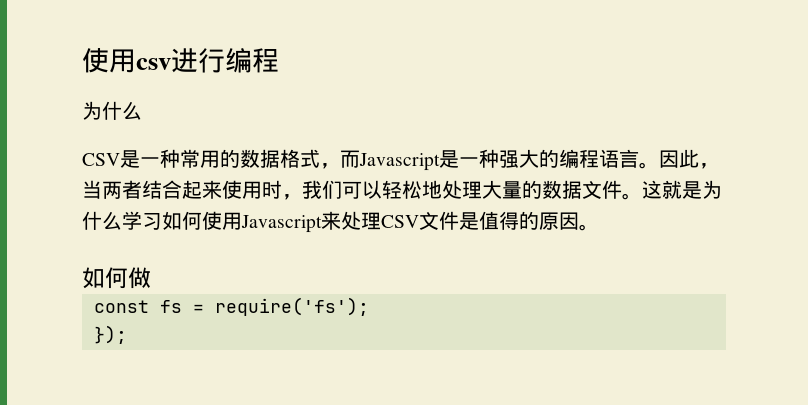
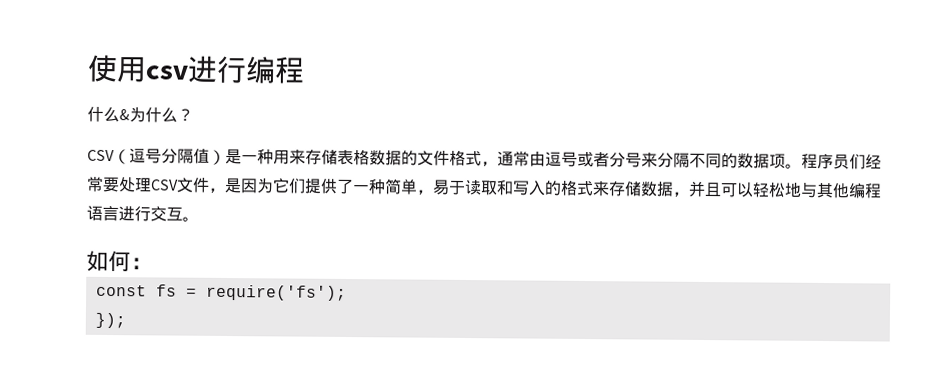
[82,101,142,120] [82,149,719,171] [82,180,722,200] [82,211,579,233] 为什么 // CSV是一种常用的数据格式，而Javascript是一种强大的编程语言。因此，当两者结合起来使用时，我们可以轻松地处理大量的数据文件。这就是为什么学习如何使用Javascript来处理CSV文件是值得的原因 -> [87,106,194,123] [87,148,882,170] [86,176,882,199] [86,205,183,222] 什么&为什么？ // CSV（逗号分隔值）是一种用来存储表格数据的文件格式，通常由逗号或者分号来分隔不同的数据项。程序员们经常要处理CSV文件，是因为它们提供了一种简单，易于读取和写入的格式来存储数据，并且可以轻松地与其他编程语言进行交互
[128,267,151,289] 做 -> [130,257,153,270] ：

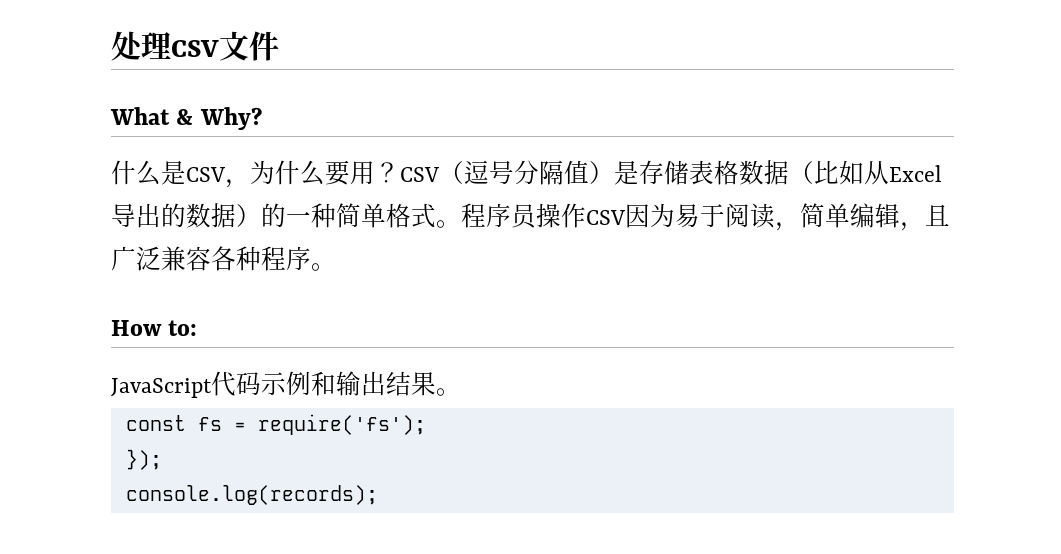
[87,54,305,84] [87,106,178,123] 使用csv进行编程 // 什么&为什么 -> [111,31,279,61] [110,107,262,130] [111,160,375,188] 处理CSV文件 // What & Why? // 什么是CSV，为什么要用
(194, 115) // -> (400, 172) none
[241,149,306,165] 一种用来 -> (639, 172) none
[401,150,882,170] [86,176,882,199] [86,205,199,222] [86,250,153,273] 的文件格式，通常由逗号或者分号来分隔不同的数据项。程序员们经常要处理CSV文件，是因为它们提供了一种简单，易于读取和写入的格式来存储数据，并且可以轻松地与其他编程语言进行交互。 // 如何： -> [789,160,942,185] [111,203,950,231] [111,246,336,271] [111,320,198,336] [111,371,461,398] （比如从Excel导出的数据）的一种简单格式。程序员操作CSV因为易于阅读，简单编辑，且广泛兼容各种程序。 // How to: // JavaScript代码示例和输出结果。
(126, 320) none -> [125,485,378,505] // console.log(records);

